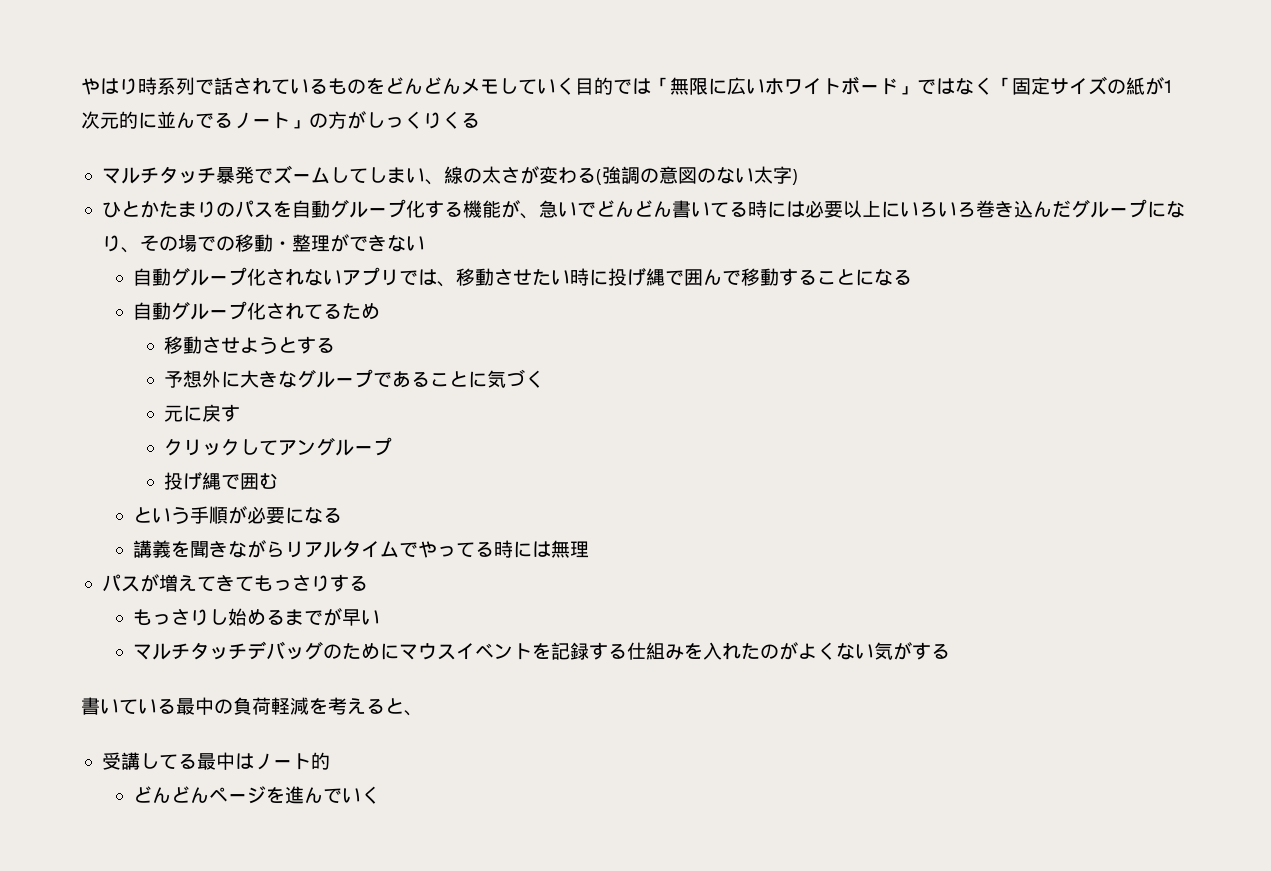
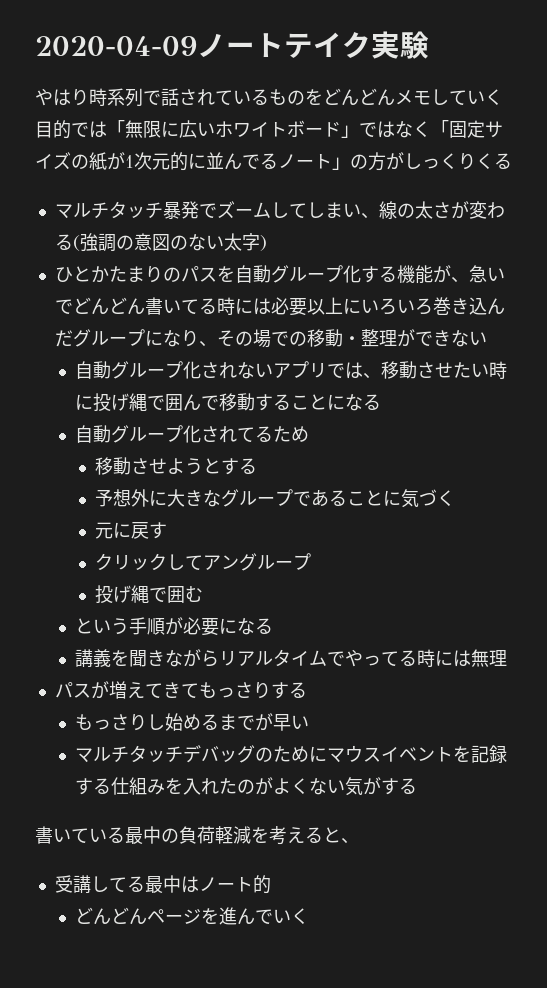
(81, 86) none -> [35,31,429,59] 2020-04-09ノートテイク実験 //

